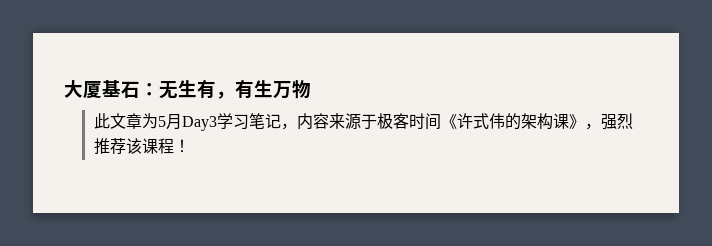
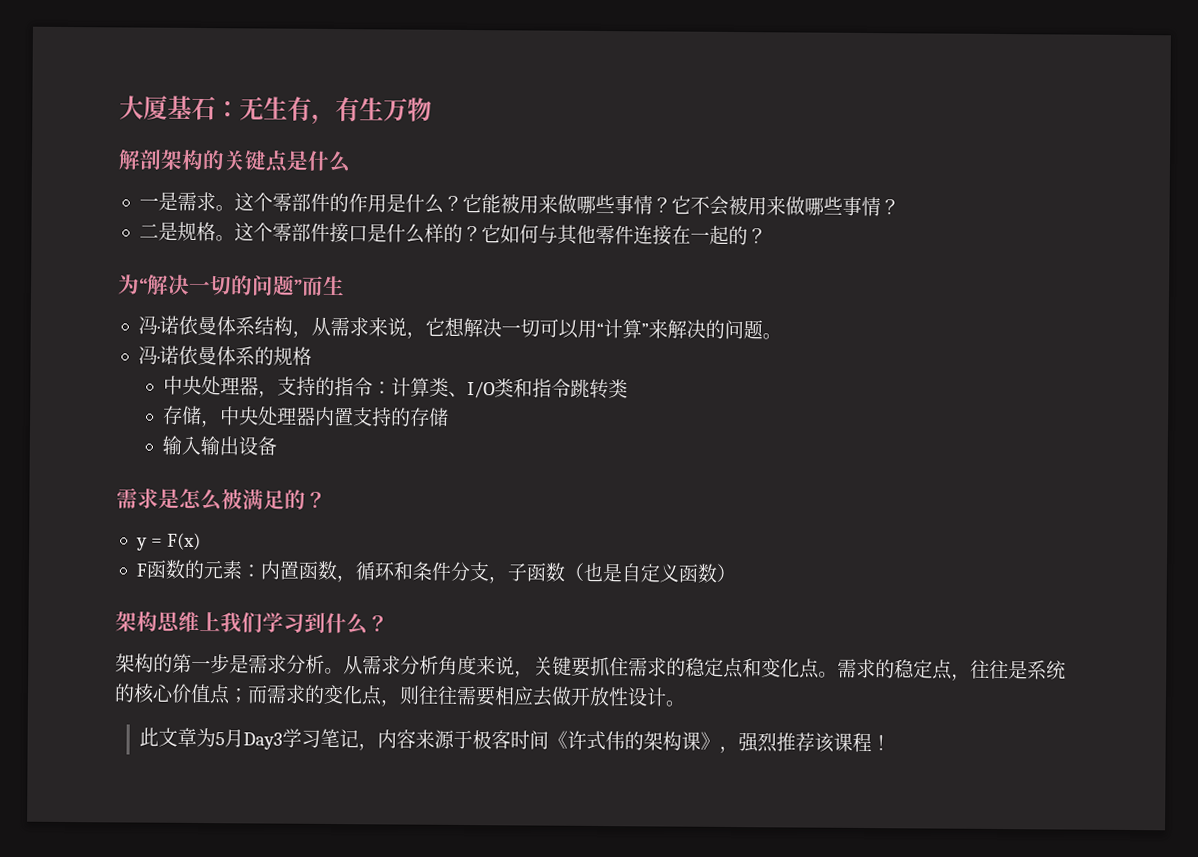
(311, 89) none -> [118,149,352,174] [138,191,900,217] [138,221,767,246] [117,274,345,296] [137,315,782,340] [137,345,312,366] [162,375,628,400] [162,405,449,428] [161,435,277,456] [116,487,327,512] [135,532,202,551] [135,559,736,584] [115,611,389,636] [115,653,1066,681] [114,683,685,707] // 解剖架构的关键点是什么 // 一是需求。这个零部件的作用是什么？它能被用来做哪些事情？它不会被用来做哪些事情？ // 二是规格。这个零部件接口是什么样的？它如何与其他零件连接在一起的？ // 为“解决一切的问题”而生 // 冯·诺依曼体系结构，从需求来说，它想解决一切可以用“计算”来解决的问题。 // 冯·诺依曼体系的规格 // 中央处理器，支持的指令：计算类、I/O类和指令跳转类 // 存储，中央处理器内置支持的存储 // 输入输出设备 // 需求是怎么被满足的？ // y = F(x) // F函数的元素：内置函数，循环和条件分支，子函数（也是自定义函数） // 架构思维上我们学习到什么？ // 架构的第一步是需求分析。从需求分析角度来说，关键要抓住需求的稳定点和变化点。需求的稳定点，往往是系统的核心价值点；而需求的变化点，则往往需要相应去做开放性设计。

